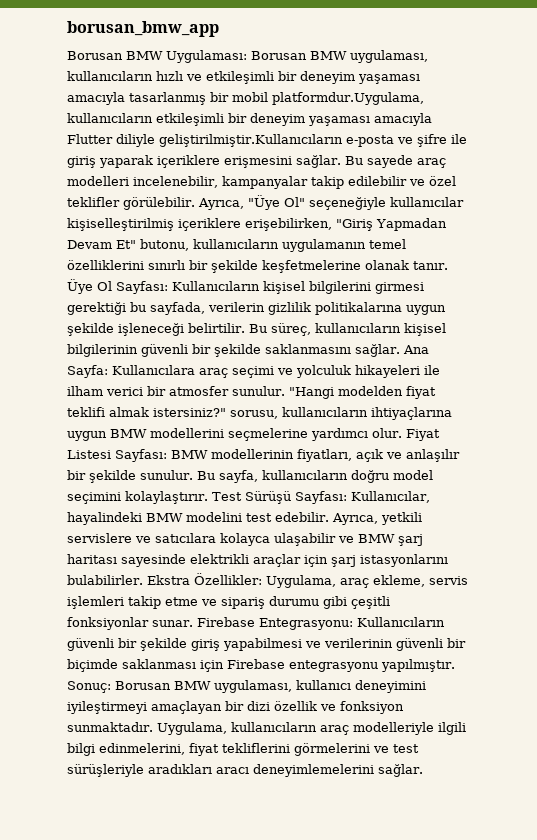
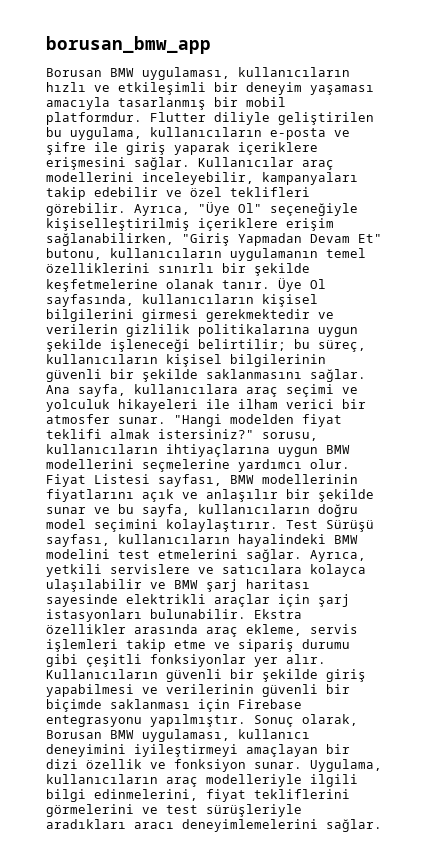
[166,50,347,63] Uygulaması: Borusan BMW -> (134, 72) none
[272,92,424,105] [67,113,432,126] [67,134,343,147] platformdur.Uygulama, kullanıcıların etkileşimli bir deneyim yaşaması amacıyla Flutter diliyle geliştirilmiştir.Kullanıcıların -> [46,112,374,125] [46,127,262,140] platformdur. Flutter diliyle geliştirilen bu uygulama, kullanıcıların
[344,155,446,168] [67,176,456,189] [67,197,195,210] Bu sayede araç modelleri incelenebilir, kampanyalar takip edilebilir ve özel teklifler görülebilir. -> [198,157,334,170] [46,172,358,185] [46,187,310,200] [46,203,126,216] Kullanıcılar araç modellerini inceleyebilir, kampanyaları takip edebilir ve özel teklifleri görebilir.
[389,197,464,207] kullanıcılar -> (358, 209) none
[245,218,332,231] erişebilirken, -> [286,218,334,231] [46,233,174,246] erişim sağlanabilirken,
[116,281,260,294] Sayfası: Kullanıcıların -> [46,294,254,307] sayfasında, kullanıcıların
[67,302,205,315] gerektiği bu sayfada, -> [206,309,334,322] gerekmektedir ve
[188,323,267,333] belirtilir. Bu -> [198,339,310,351] belirtilir; bu
[67,365,195,378] Sayfa: Kullanıcılara -> [78,384,238,397] sayfa, kullanıcılara
[232,386,285,396] sunulur. -> [118,417,166,424] sunar.
[115,449,167,462] Sayfası: -> [158,474,222,487] sayfası,
[297,449,352,462] fiyatları, -> [46,489,134,502] fiyatlarını
[140,470,215,480] sunulur. Bu -> [46,504,134,514] sunar ve bu
[294,491,430,504] Sayfası: Kullanıcılar, -> [46,534,230,547] sayfası, kullanıcıların
[275,512,329,522] edebilir. -> [158,549,302,562] etmelerini sağlar.
[274,533,336,546] ulaşabilir -> [46,579,142,592] ulaşılabilir
[360,554,448,567] [67,573,336,588] istasyonlarını bulabilirler. Ekstra Özellikler: Uygulama, -> [46,609,302,622] [46,624,198,634] istasyonları bulunabilir. Ekstra özellikler arasında
[152,617,353,630] sunar. Firebase Entegrasyonu: -> [254,654,326,667] yer alır.
[67,681,111,693] Sonuç: -> [254,714,358,727] Sonuç olarak,
[67,722,153,732] sunmaktadır. -> [254,762,302,769] sunar.

